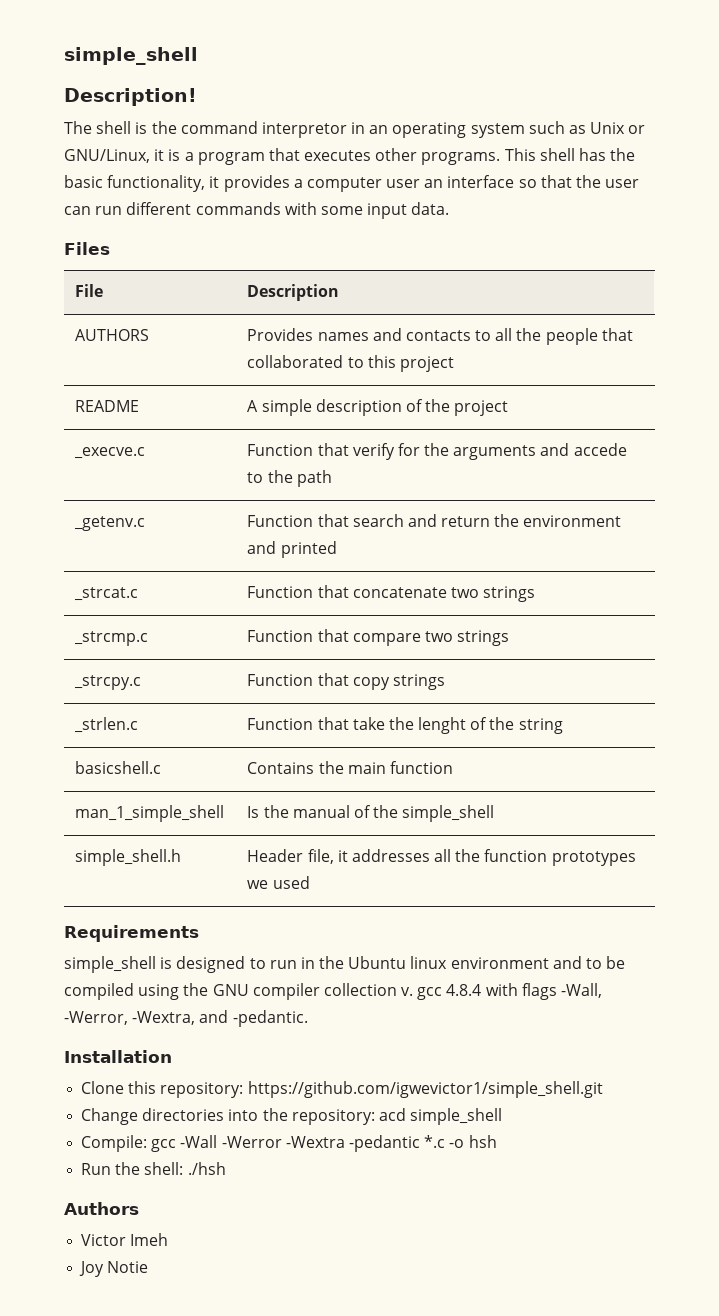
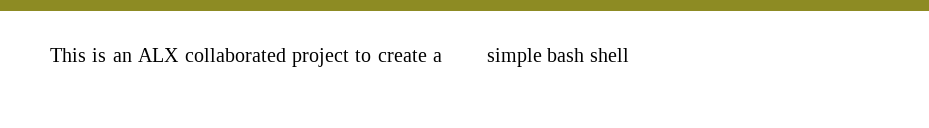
[64,47,198,65] [64,88,197,106] [64,121,646,138] [64,148,636,165] [64,175,640,192] [64,202,450,219] [64,242,110,255] [75,284,104,297] [247,284,340,301] [75,329,150,341] [247,328,633,345] [247,355,454,372] [75,400,140,412] [247,399,509,416] [74,447,146,459] [247,443,627,460] [247,470,332,487] [74,516,146,531] [247,514,622,527] [247,541,337,558] [74,587,139,601] [247,585,536,602] [74,631,149,646] [247,629,510,646] [74,675,142,690] [247,673,445,690] [74,717,139,733] [247,717,563,734] [75,761,162,774] [247,761,453,774] [75,805,225,822] [247,805,495,822] [75,849,182,866] [247,849,636,866] [247,876,310,889] [64,925,199,942] [64,956,626,973] [64,983,603,1000] [64,1010,308,1027] [64,1050,172,1063] [81,1081,603,1098] [81,1108,503,1125] [81,1135,497,1152] [81,1162,226,1175] [64,1202,139,1215] [81,1233,169,1246] [79,1261,149,1277] simple_shell // Description! // The shell is the command interpretor in an operating system such as Unix or GNU/Linux, it is a program that executes other programs. This shell has the basic functionality, it provides a computer user an interface so that the user can run different commands with some input data. // Files // File | Description // AUTHORS | Provides names and contacts to all the people that collaborated to this project // README | A simple description of the project // _execve.c | Function that verify for the arguments and accede to the path // _getenv.c | Function that search and return the environment and printed // _strcat.c | Function that concatenate two strings // _strcmp.c | Function that compare two strings // _strcpy.c | Function that copy strings // _strlen.c | Function that take the lenght of the string // basicshell.c | Contains the main function // man_1_simple_shell | Is the manual of the simple_shell // simple_shell.h | Header file, it addresses all the function prototypes we used // Requirements // simple_shell is designed to run in the Ubuntu linux environment and to be compiled using the GNU compiler collection v. gcc 4.8.4 with flags -Wall, -Werror, -Wextra, and -pedantic. // Installation // Clone this repository: https://github.com/igwevictor1/simple_shell.git // Change directories into the repository: acd simple_shell // Compile: gcc -Wall -Werror -Wextra -pedantic *.c -o hsh // Run the shell: ./hsh // Authors // Victor Imeh // Joy Notie -> [50,48,629,67] This is an ALX collaborated project to create a simple bash shell

